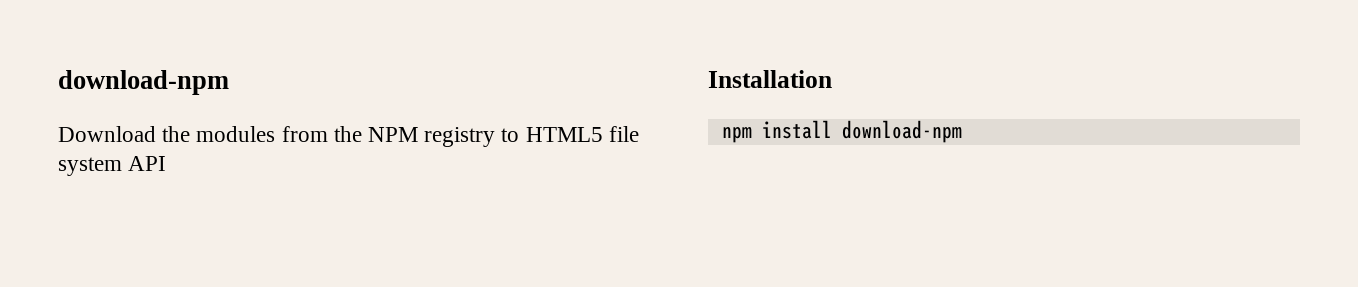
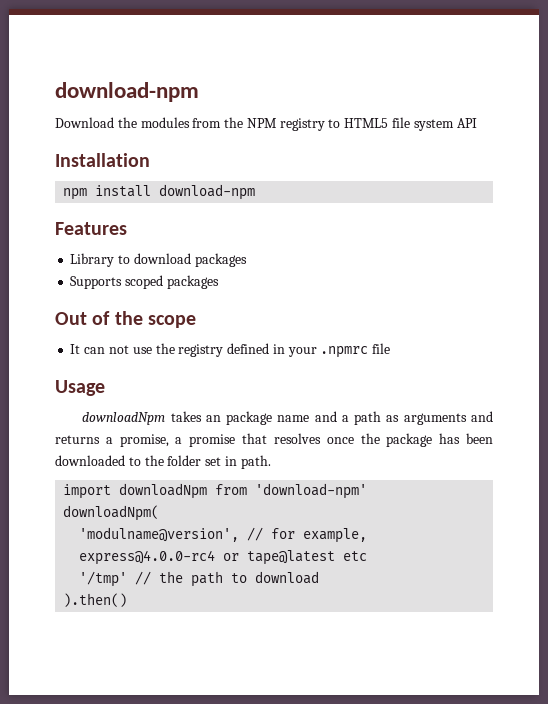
(962, 131) none -> [55,222,127,235] [70,253,247,267] [70,275,219,289] [55,311,196,328] [70,343,391,358] [55,380,105,396] [82,411,494,425] [55,433,493,447] [55,455,271,469] [63,483,368,499] [63,505,160,521] [79,527,368,543] [79,550,368,565] [79,571,320,587] [63,593,128,607] // Features // Library to download packages // Supports scoped packages // Out of the scope // It can not use the registry defined in your .npmrc file // Usage // downloadNpm takes an package name and a path as arguments and returns a promise, a promise that resolves once the package has been downloaded to the folder set in path. // import downloadNpm from 'download-npm' // downloadNpm( // 'modulname@version', // for example, express@4.0.0-rc4 or tape@latest etc // '/tmp' // the path to download // ).then()

